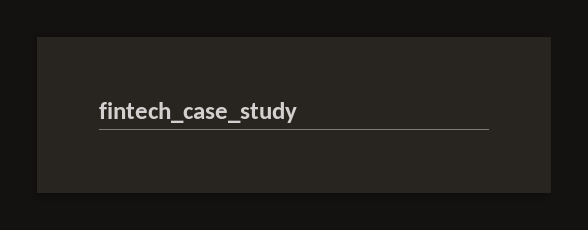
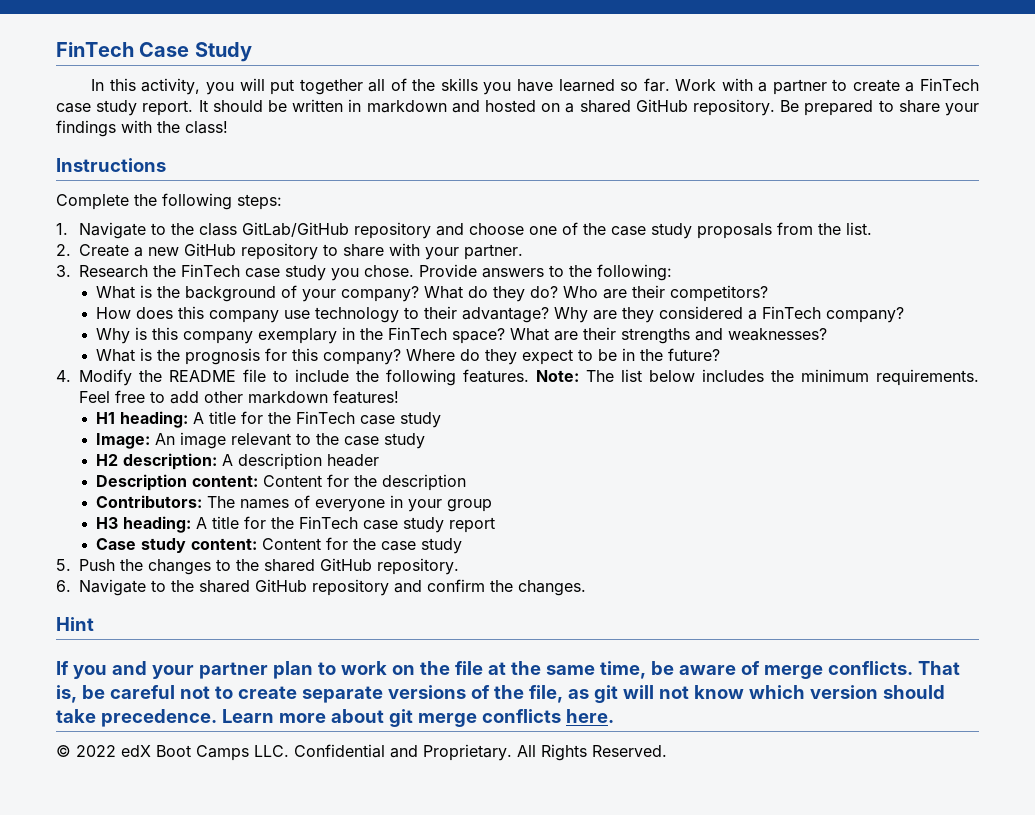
[99,102,297,123] fintech_case_study -> [56,42,252,62] [91,78,979,95] [56,99,980,116] [56,120,228,137] [56,158,166,172] [56,193,282,210] [56,222,872,239] [56,243,523,260] [56,264,672,281] [96,285,769,302] [96,306,905,323] [96,327,828,344] [96,348,721,365] [56,369,979,386] [79,390,399,404] [96,411,442,428] [96,432,426,449] [96,453,380,470] [96,474,467,491] [96,495,493,512] [96,516,496,533] [96,537,463,554] [56,558,459,575] [56,579,586,596] [56,617,94,631] [56,661,960,679] [56,685,945,703] [56,709,614,727] [56,744,667,761] FinTech Case Study // In this activity, you will put together all of the skills you have learned so far. Work with a partner to create a FinTech case study report. It should be written in markdown and hosted on a shared GitHub repository. Be prepared to share your findings with the class! // Instructions // Complete the following steps: // 1. Navigate to the class GitLab/GitHub repository and choose one of the case study proposals from the list. // 2. Create a new GitHub repository to share with your partner. // 3. Research the FinTech case study you chose. Provide answers to the following: // What is the background of your company? What do they do? Who are their competitors? // How does this company use technology to their advantage? Why are they considered a FinTech company? // Why is this company exemplary in the FinTech space? What are their strengths and weaknesses? // What is the prognosis for this company? Where do they expect to be in the future? // 4. Modify the README file to include the following features. Note: The list below includes the minimum requirements. Feel free to add other markdown features! // H1 heading: A title for the FinTech case study // Image: An image relevant to the case study // H2 description: A description header // Description content: Content for the description // Contributors: The names of everyone in your group // H3 heading: A title for the FinTech case study report // Case study content: Content for the case study // 5. Push the changes to the shared GitHub repository. // 6. Navigate to the shared GitHub repository and confirm the changes. // Hint // If you and your partner plan to work on the file at the same time, be aware of merge conflicts. That is, be careful not to create separate versions of the file, as git will not know which version should take precedence. Learn more about git merge conflicts here. // © 2022 edX Boot Camps LLC. Confidential and Proprietary. All Rights Reserved.

